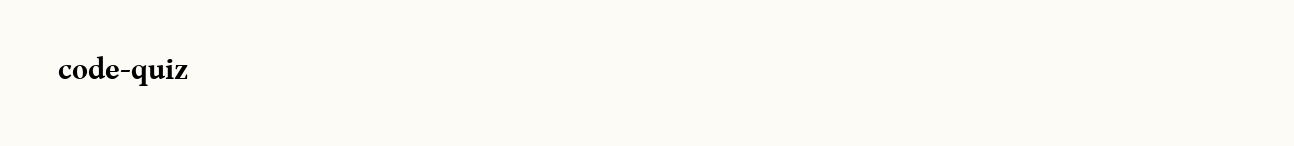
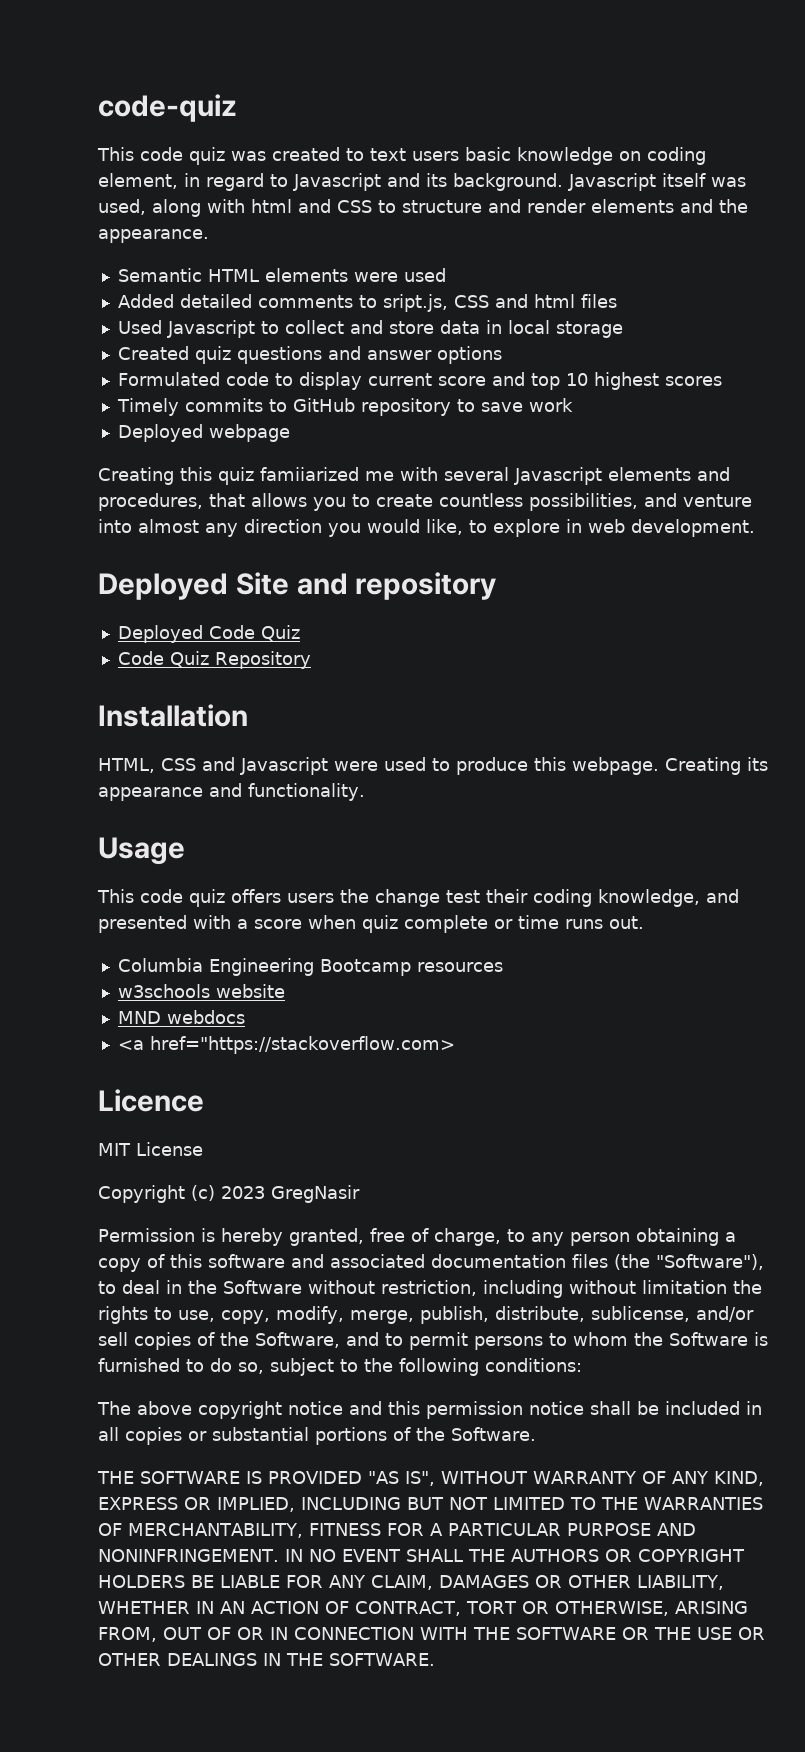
(188, 71) none -> [97,147,706,165] [98,173,746,191] [98,199,748,217] [98,229,209,243] [117,268,446,282] [117,294,617,312] [117,320,623,338] [117,346,502,364] [117,372,722,390] [116,398,573,416] [117,424,290,442] [98,467,730,485] [98,493,752,511] [98,519,755,537] [98,572,497,600] [117,625,300,643] [117,651,311,669] [98,704,248,727] [98,757,768,775] [98,783,365,801] [98,837,185,865] [97,889,739,907] [98,915,644,933] [117,958,503,976] [117,984,285,998] [117,1010,245,1024] [117,1036,455,1054] [98,1089,204,1112] [98,1142,203,1156] [98,1185,360,1203] [98,1228,736,1246] [98,1254,764,1272] [98,1280,762,1298] [98,1306,754,1324] [98,1332,768,1350] [98,1358,582,1376] [97,1401,762,1419] [98,1427,536,1445] [97,1471,764,1486] [98,1497,763,1512] [98,1523,696,1538] [98,1549,745,1562] [98,1575,724,1590] [98,1601,748,1616] [98,1627,765,1642] [98,1653,435,1666] // This code quiz was created to text users basic knowledge on coding element, in regard to Javascript and its background. Javascript itself was used, along with html and CSS to structure and render elements and the appearance. // Semantic HTML elements were used // Added detailed comments to sript.js, CSS and html files // Used Javascript to collect and store data in local storage // Created quiz questions and answer options // Formulated code to display current score and top 10 highest scores // Timely commits to GitHub repository to save work // Deployed webpage // Creating this quiz famiiarized me with several Javascript elements and procedures, that allows you to create countless possibilities, and venture into almost any direction you would like, to explore in web development. // Deployed Site and repository // Deployed Code Quiz // Code Quiz Repository // Installation // HTML, CSS and Javascript were used to produce this webpage. Creating its appearance and functionality. // Usage // This code quiz offers users the change test their coding knowledge, and presented with a score when quiz complete or time runs out. // Columbia Engineering Bootcamp resources // w3schools website // MND webdocs // <a href="https://stackoverflow.com> // Licence // MIT License // Copyright (c) 2023 GregNasir // Permission is hereby granted, free of charge, to any person obtaining a copy of this software and associated documentation files (the "Software"), to deal in the Software without restriction, including without limitation the rights to use, copy, modify, merge, publish, distribute, sublicense, and/or sell copies of the Software, and to permit persons to whom the Software is furnished to do so, subject to the following conditions: // The above copyright notice and this permission notice shall be included in all copies or substantial portions of the Software. // THE SOFTWARE IS PROVIDED "AS IS", WITHOUT WARRANTY OF ANY KIND, EXPRESS OR IMPLIED, INCLUDING BUT NOT LIMITED TO THE WARRANTIES OF MERCHANTABILITY, FITNESS FOR A PARTICULAR PURPOSE AND NONINFRINGEMENT. IN NO EVENT SHALL THE AUTHORS OR COPYRIGHT HOLDERS BE LIABLE FOR ANY CLAIM, DAMAGES OR OTHER LIABILITY, WHETHER IN AN ACTION OF CONTRACT, TORT OR OTHERWISE, ARISING FROM, OUT OF OR IN CONNECTION WITH THE SOFTWARE OR THE USE OR OTHER DEALINGS IN THE SOFTWARE.

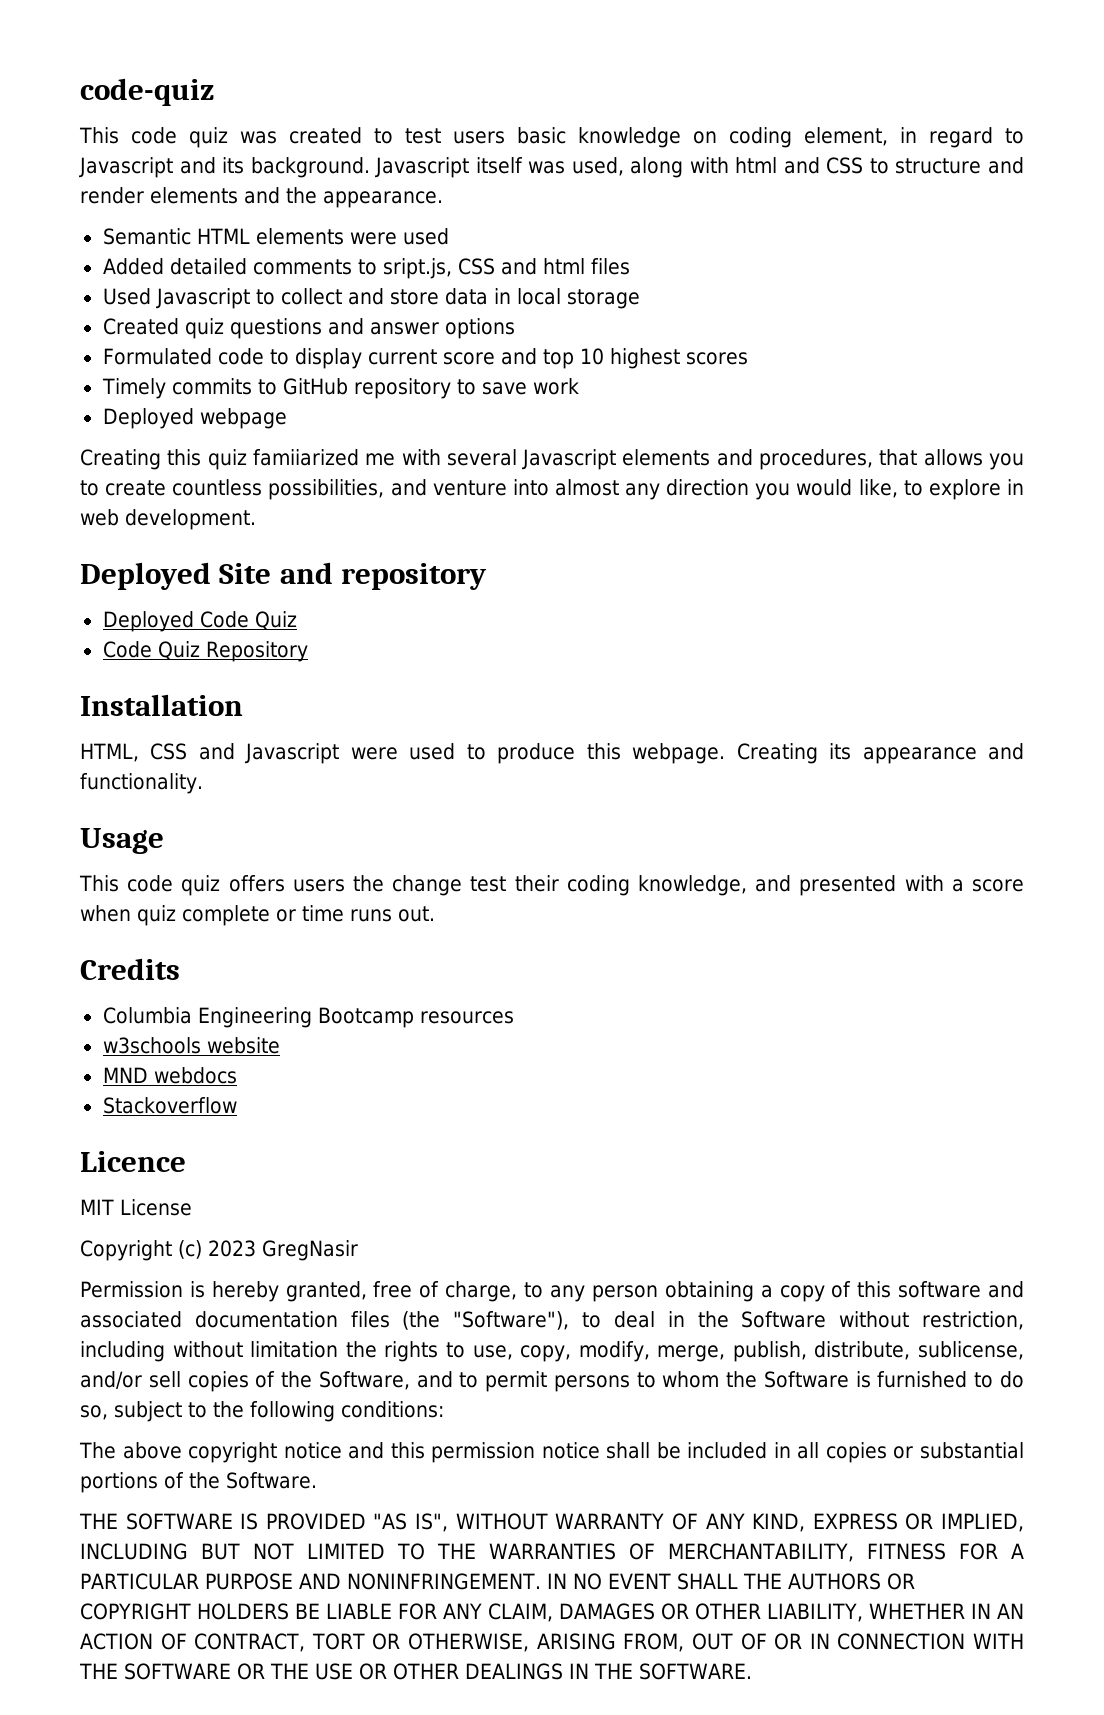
[370,148,406,161] text -> [405,128,441,144] test
(644, 922) none -> [80,958,180,980] // Credits
[117,1036,455,1054] <a href="https://stackoverflow.com> -> [102,1097,237,1114] Stackoverflow

